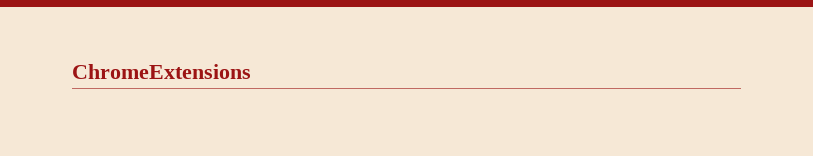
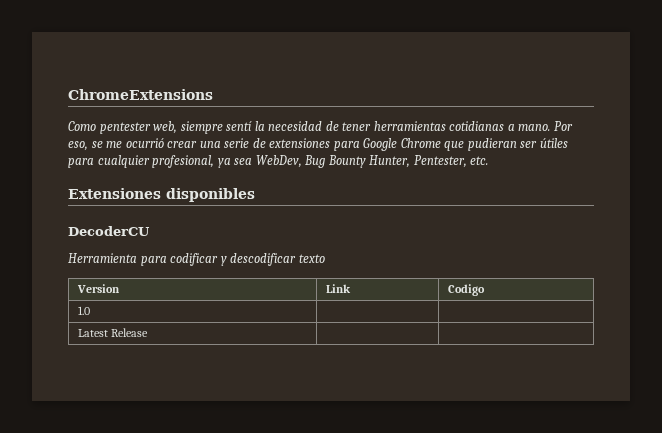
(251, 71) none -> [68,121,573,134] [68,138,568,151] [68,155,489,168] [68,188,255,202] [68,226,150,236] [68,253,325,266] [76,284,120,293] [325,284,351,293] [447,284,485,296] [77,306,90,315] [77,328,148,337] // Como pentester web, siempre sentí la necesidad de tener herramientas cotidianas a mano. Por eso, se me ocurrió crear una serie de extensiones para Google Chrome que pudieran ser útiles para cualquier profesional, ya sea WebDev, Bug Bounty Hunter, Pentester, etc. // Extensiones disponibles // DecoderCU // Herramienta para codificar y descodificar texto // Version | Link | Codigo // 1.0 | | // Latest Release | |

